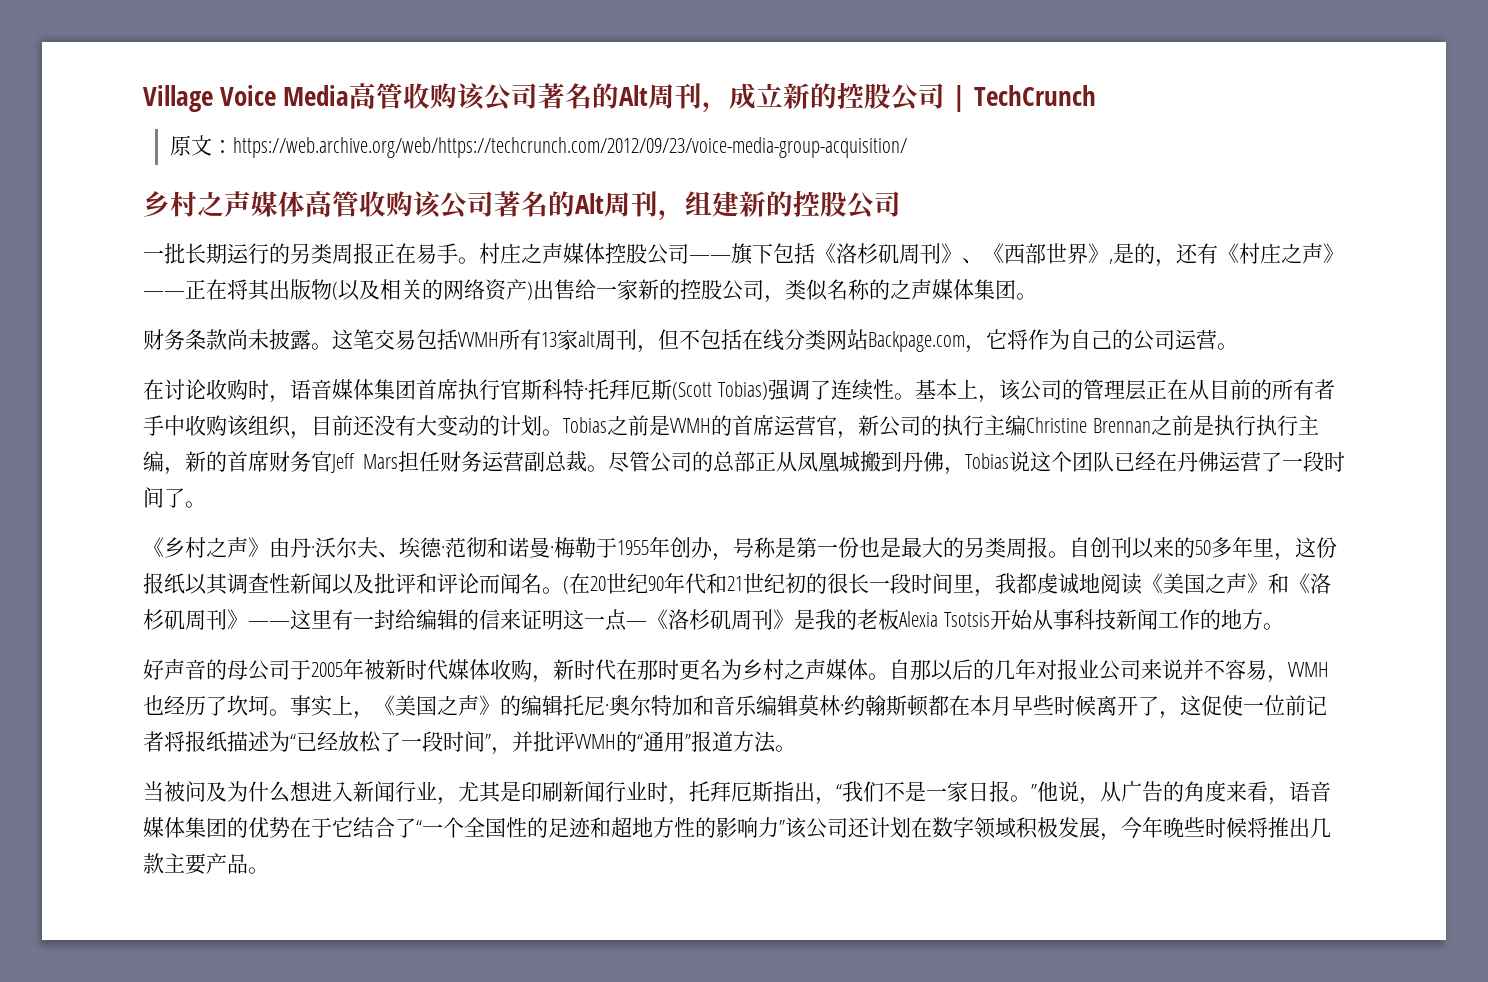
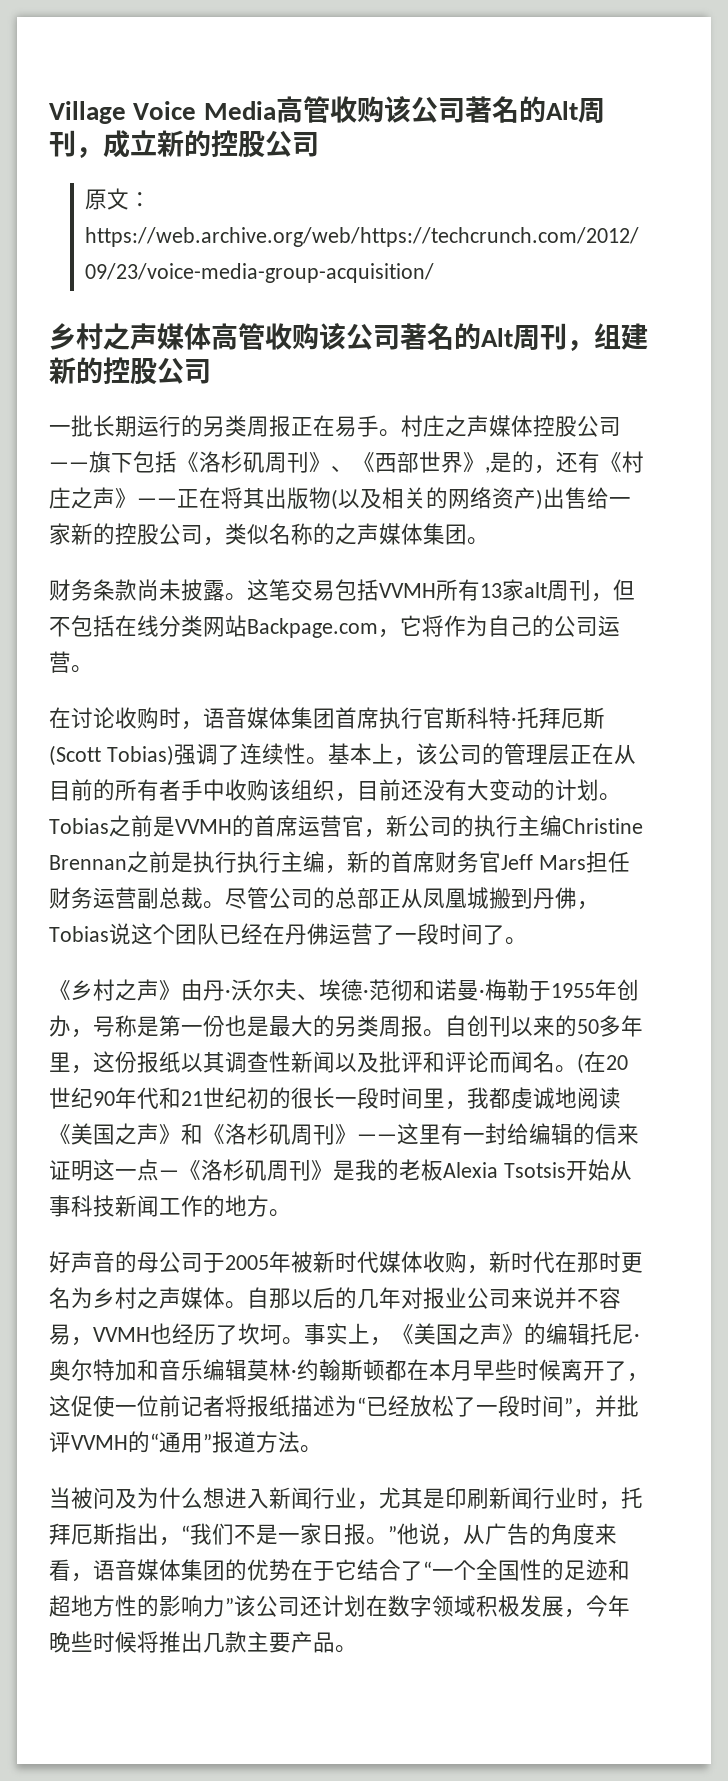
[952,85,1096,112] | TechCrunch -> (319, 144) none

